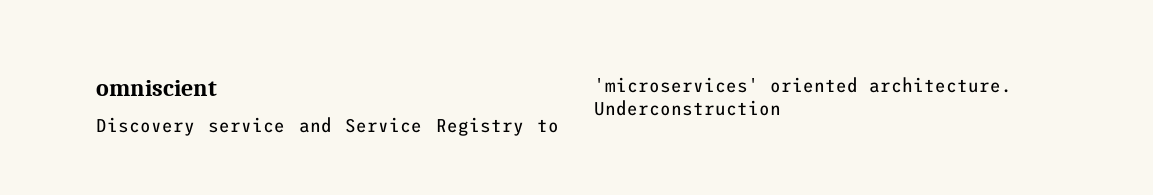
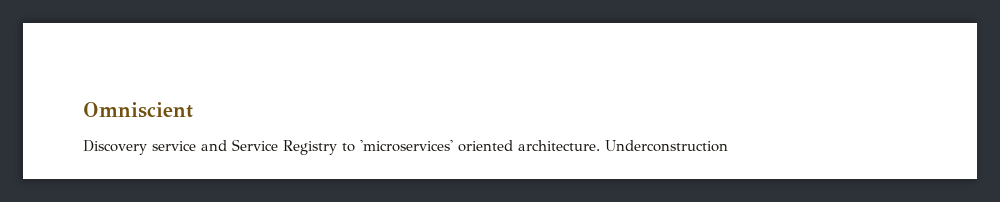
[96,80,217,96] omniscient -> [83,102,193,118] Omniscient

